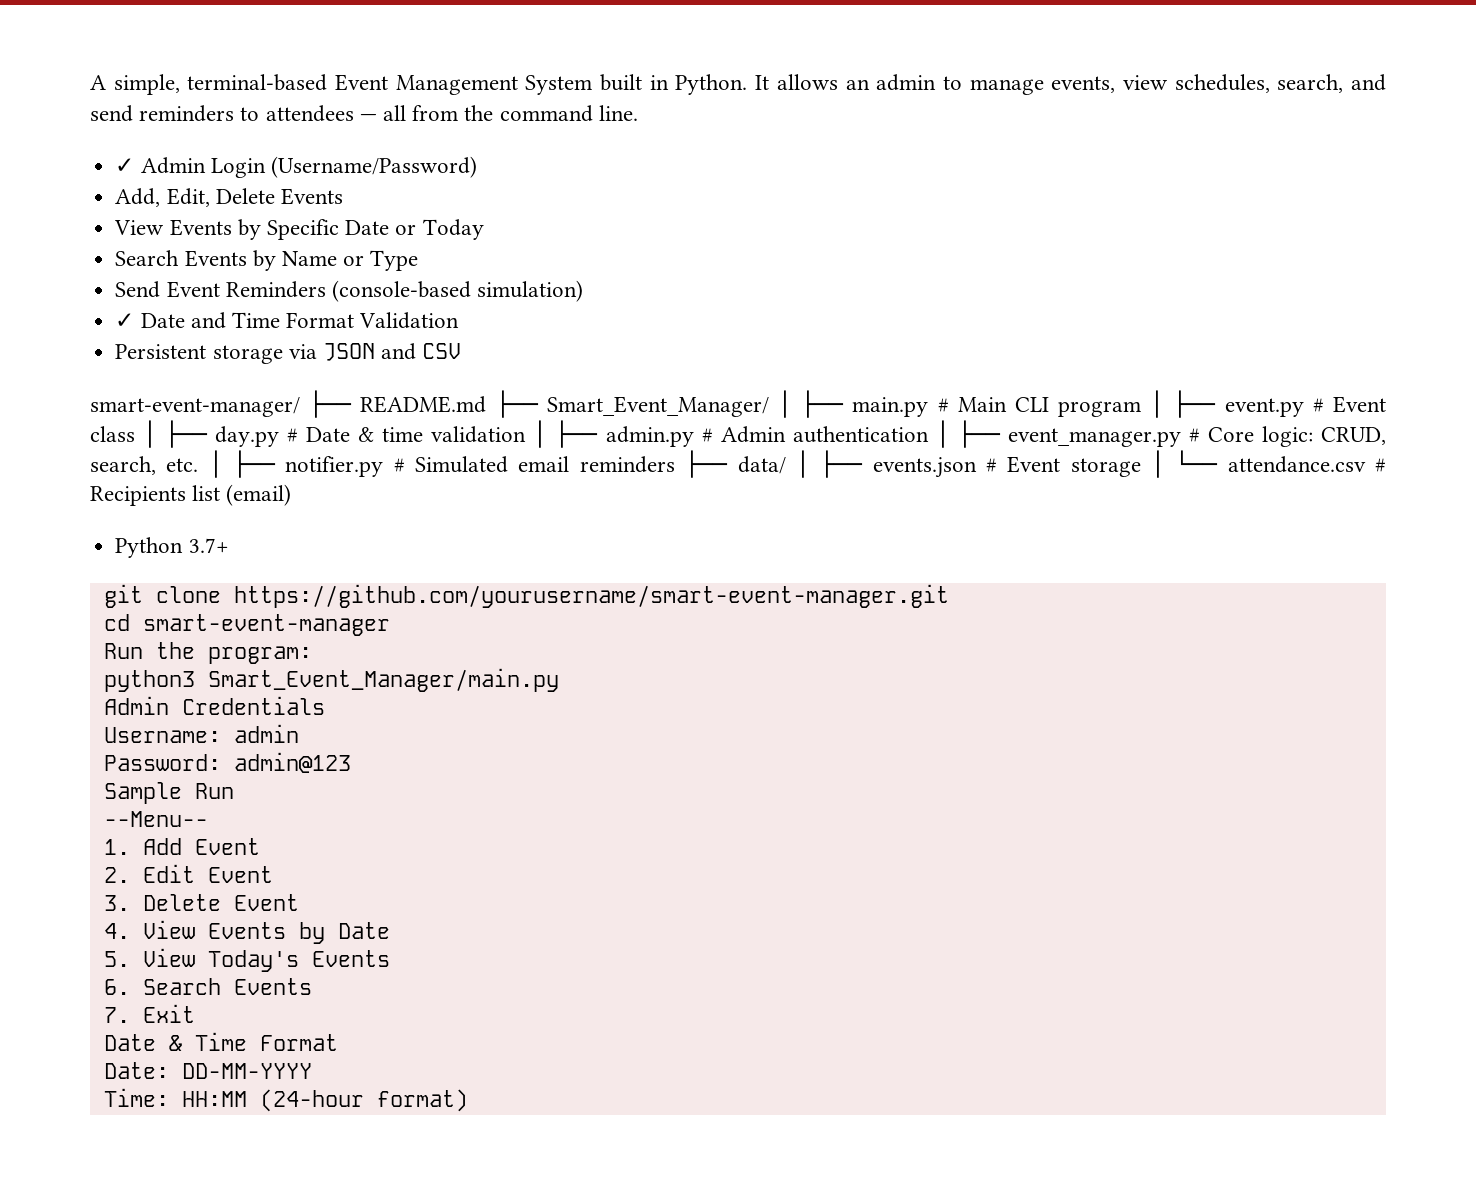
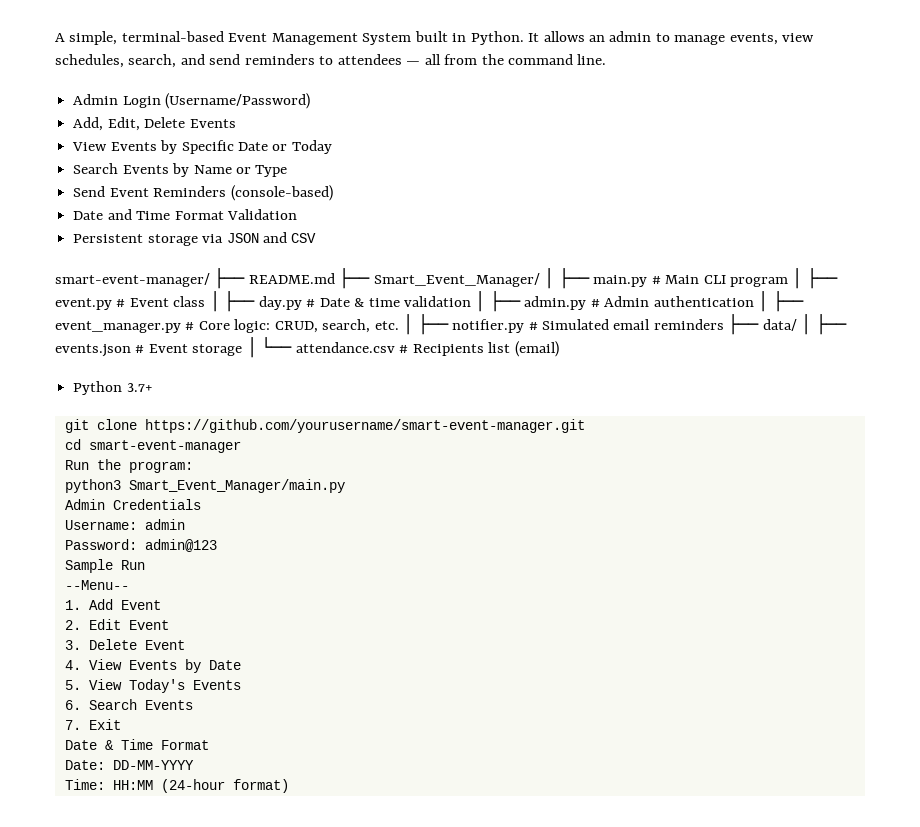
[115,158,135,173] ✓ -> (607, 59) none
[331,280,584,302] [115,313,135,328] (console-based simulation) // ✓ -> [230,185,333,201] (console-based) //

